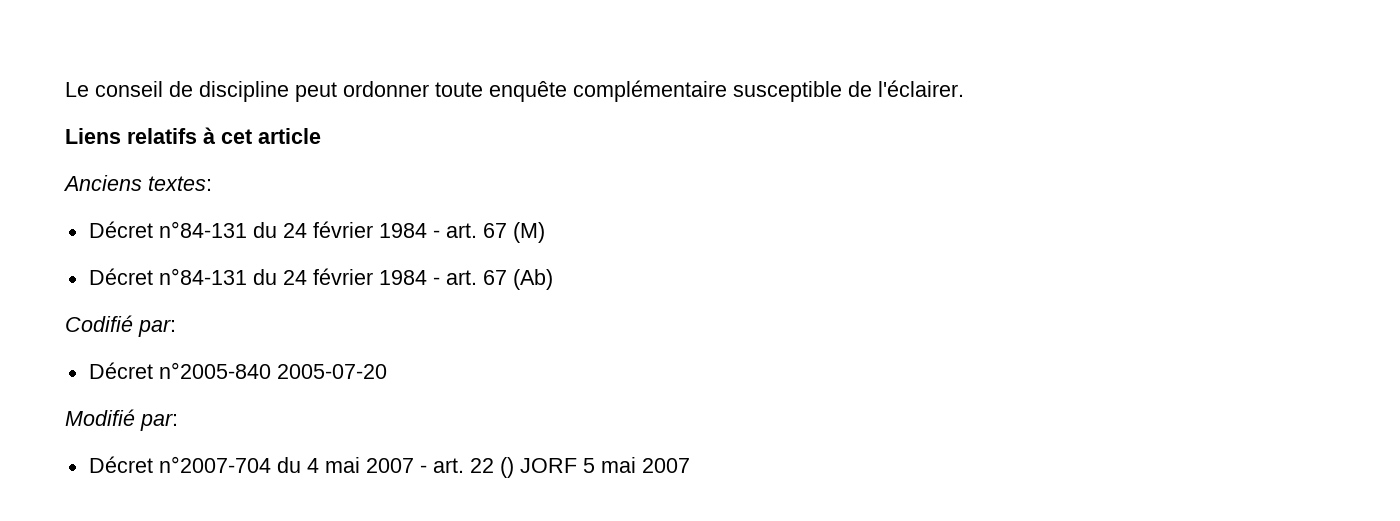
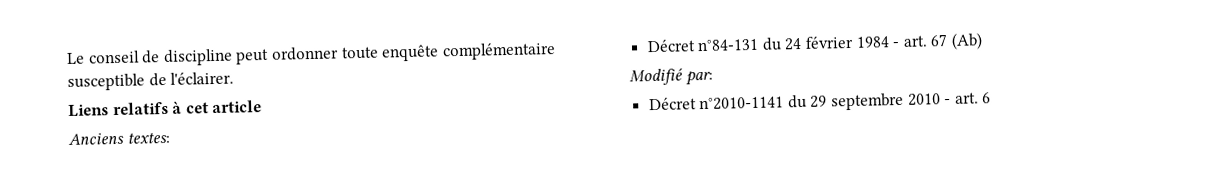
[88,221,545,243] // Décret n°84-131 du 24 février 1984 - art. 67 (M) -> (170, 137) none
[65,315,176,337] [88,362,387,379] [65,409,178,431] [88,456,690,478] Codifié par: // Décret n°2005-840 2005-07-20 // Modifié par: // Décret n°2007-704 du 4 mai 2007 - art. 22 () JORF 5 mai 2007 -> [629,68,713,86] [648,92,992,111] Modifié par: // Décret n°2010-1141 du 29 septembre 2010 - art. 6

